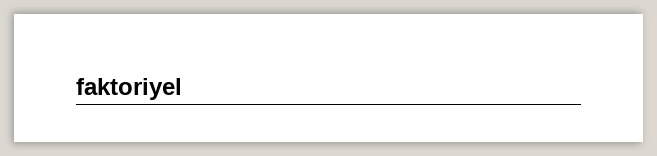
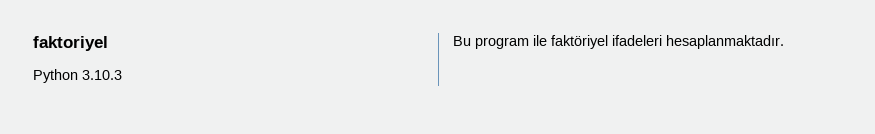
(182, 89) none -> [33,69,122,83] [453,35,784,49] // Python 3.10.3 // Bu program ile faktöriyel ifadeleri hesaplanmaktadır.

